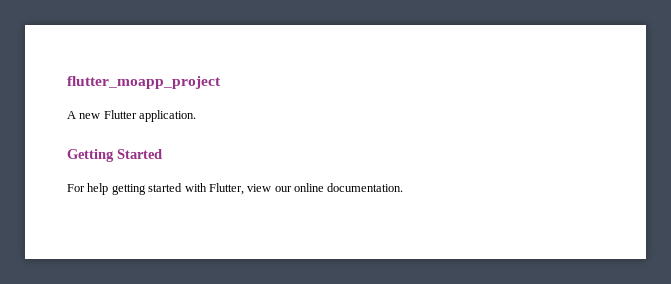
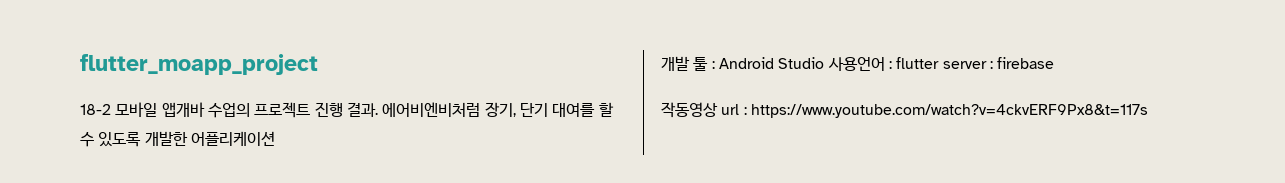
[67,110,197,122] [67,149,162,162] [67,183,404,195] A new Flutter application. // Getting Started // For help getting started with Flutter, view our online documentation. -> [80,102,614,118] [80,131,275,147] [661,56,1055,71] [661,102,1148,118] 18-2 모바일 앱개바 수업의 프로젝트 진행 결과. 에어비엔비처럼 장기, 단기 대여를 할 수 있도록 개발한 어플리케이션 // 개발 툴 : Android Studio 사용언어 : flutter server : firebase // 작동영상 url : https://www.youtube.com/watch?v=4ckvERF9Px8&t=117s

